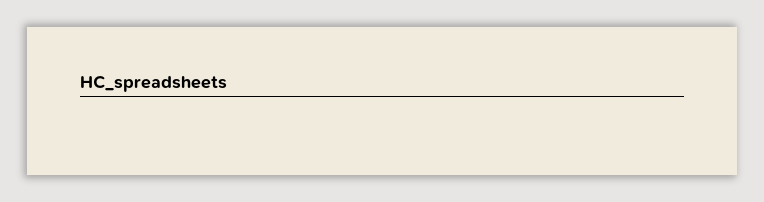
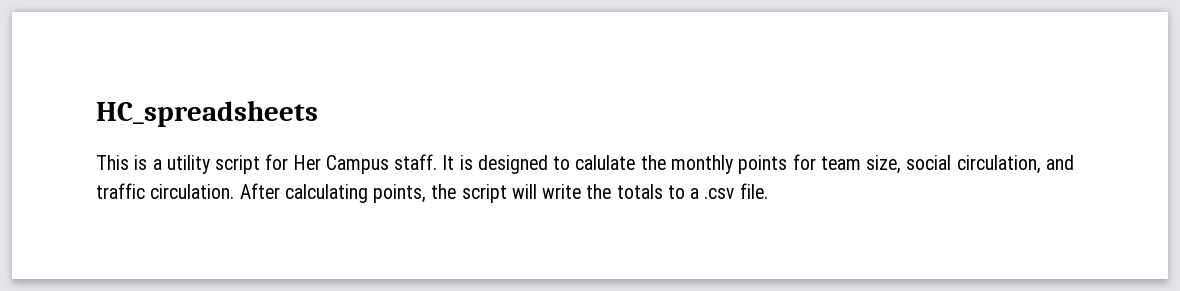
(227, 83) none -> [96,154,1074,174] [96,183,768,203] // This is a utility script for Her Campus staff. It is designed to calulate the monthly points for team size, social circulation, and traffic circulation. After calculating points, the script will write the totals to a .csv file.

